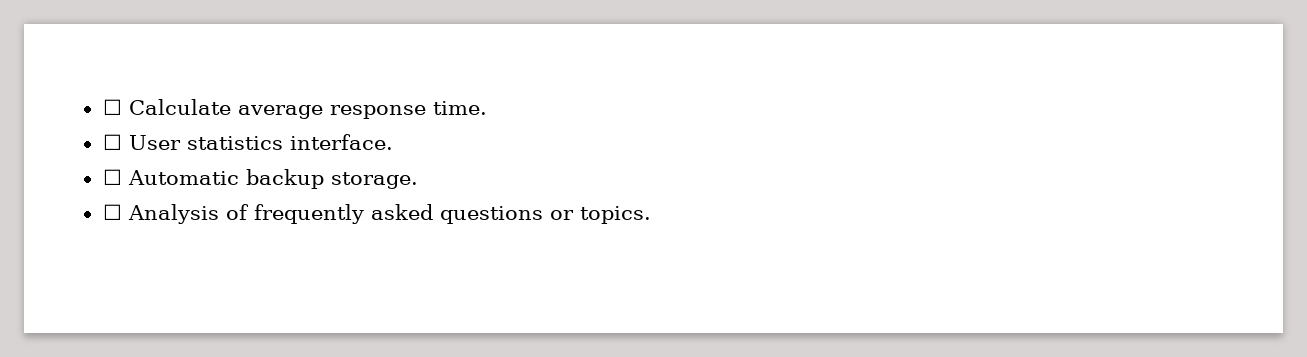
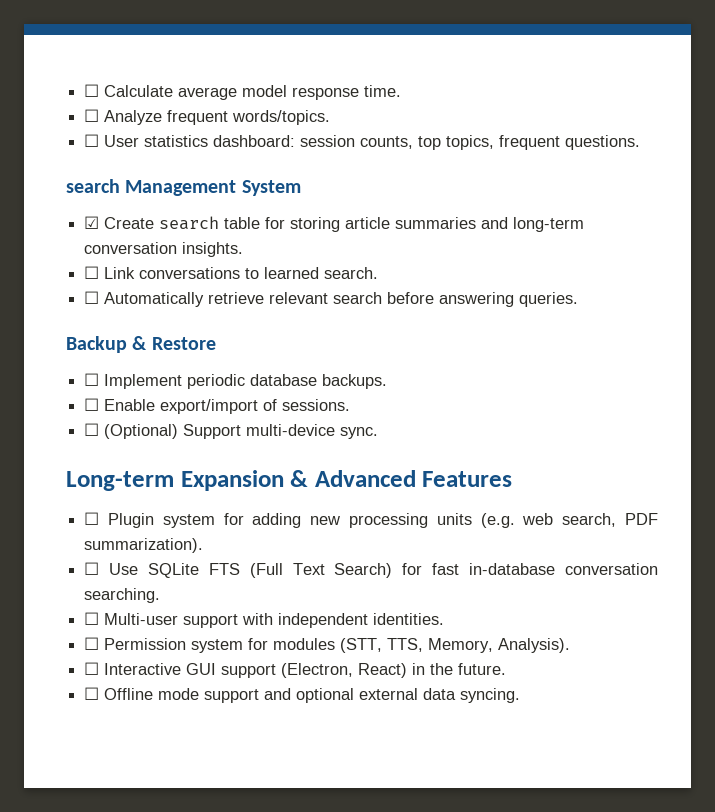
(323, 112) none -> [242,85,288,97] model
(487, 108) none -> [84,109,331,125] // ☐ Analyze frequent words/topics.
[289,134,393,150] [102,169,418,189] [102,204,651,224] interface. // ☐ Automatic backup storage. // ☐ Analysis of frequently asked questions or topics. -> [213,135,641,150] [66,179,301,196] [84,216,585,232] [84,242,244,257] [84,266,379,279] [84,291,579,307] [66,336,216,353] [84,373,388,389] [84,398,351,414] [84,423,379,439] [66,470,513,491] [84,512,658,528] [84,538,204,553] [84,562,658,578] [84,588,161,603] [84,612,445,628] [84,637,571,653] [84,662,507,678] [84,687,521,703] dashboard: session counts, top topics, frequent questions. // search Management System // ☑ Create search table for storing article summaries and long-term conversation insights. // ☐ Link conversations to learned search. // ☐ Automatically retrieve relevant search before answering queries. // Backup & Restore // ☐ Implement periodic database backups. // ☐ Enable export/import of sessions. // ☐ (Optional) Support multi-device sync. // Long-term Expansion & Advanced Features // ☐ Plugin system for adding new processing units (e.g. web search, PDF summarization). // ☐ Use SQLite FTS (Full Text Search) for fast in-database conversation searching. // ☐ Multi-user support with independent identities. // ☐ Permission system for modules (STT, TTS, Memory, Analysis). // ☐ Interactive GUI support (Electron, React) in the future. // ☐ Offline mode support and optional external data syncing.

